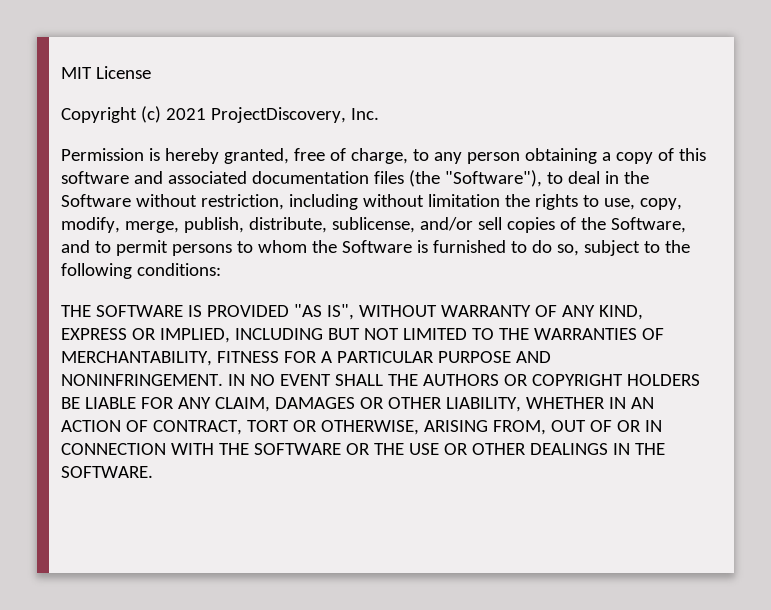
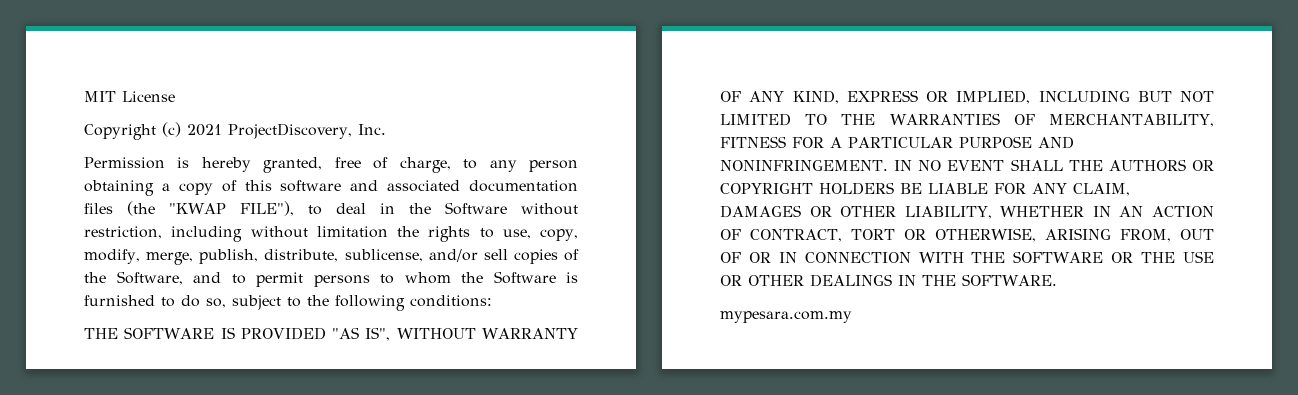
[444,170,542,187] "Software"), -> [169,201,294,216] "KWAP FILE"),
(153, 472) none -> [720,311,852,323] // mypesara.com.my

